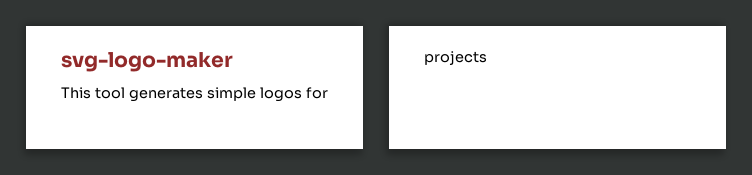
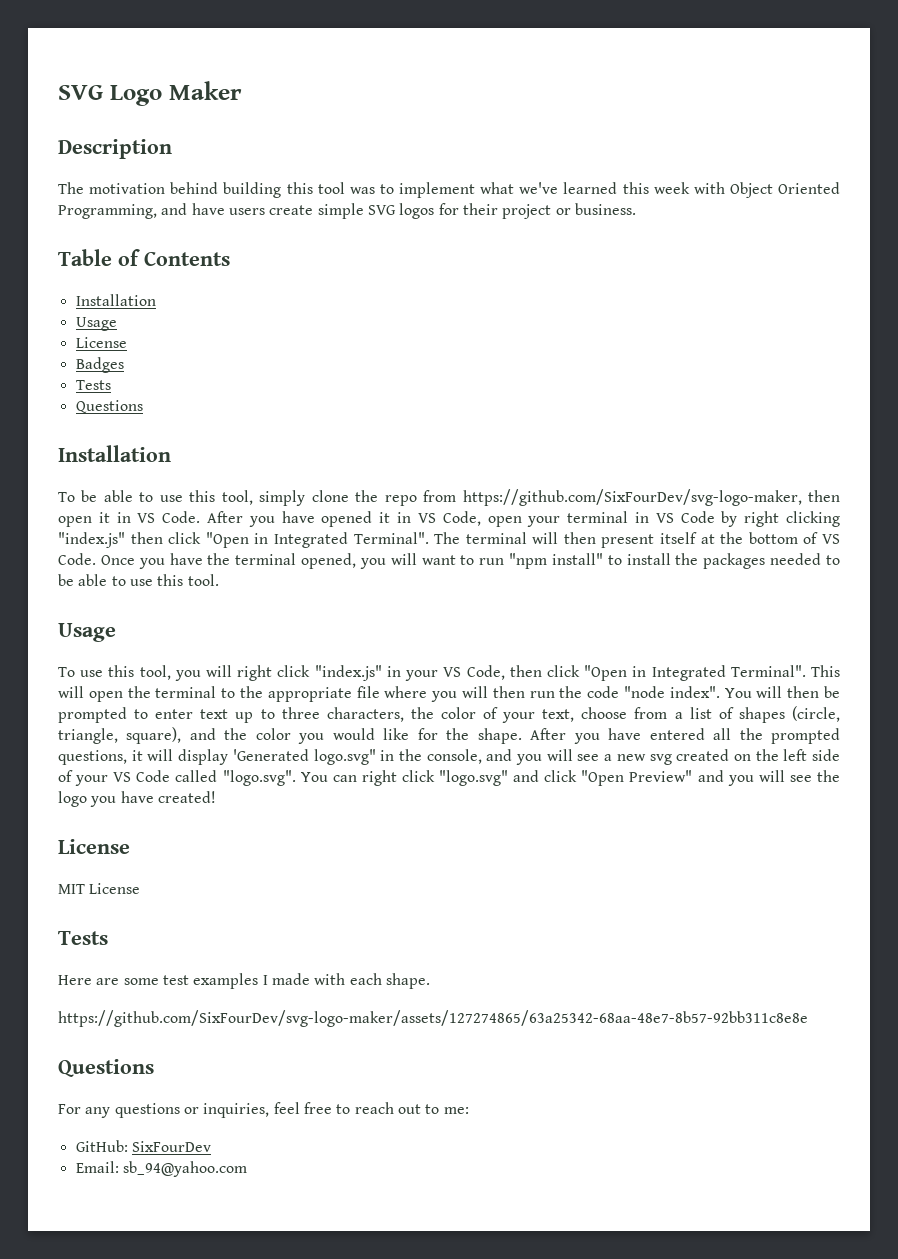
[61,52,233,72] [61,87,328,102] [424,51,487,65] svg-logo-maker // This tool generates simple logos for projects -> [58,81,242,106] [58,139,172,159] [58,182,840,198] [58,203,636,219] [58,249,230,266] [75,294,156,306] [75,317,117,331] [75,337,127,348] [75,357,124,373] [75,380,111,390] [75,400,143,413] [58,445,171,462] [58,489,840,506] [58,511,841,527] [58,532,841,548] [58,553,841,569] [58,574,219,586] [58,623,116,642] [58,665,841,681] [58,686,840,702] [58,706,840,723] [58,727,841,744] [58,749,841,765] [58,770,841,786] [58,791,216,807] [58,839,130,854] [58,883,141,894] [58,931,108,945] [58,973,430,989] [58,1010,808,1027] [58,1059,154,1077] [58,1102,469,1118] [75,1140,211,1152] [75,1161,247,1177] SVG Logo Maker // Description // The motivation behind building this tool was to implement what we've learned this week with Object Oriented Programming, and have users create simple SVG logos for their project or business. // Table of Contents // Installation // Usage // License // Badges // Tests // Questions // Installation // To be able to use this tool, simply clone the repo from https://github.com/SixFourDev/svg-logo-maker, then open it in VS Code. After you have opened it in VS Code, open your terminal in VS Code by right clicking "index.js" then click "Open in Integrated Terminal". The terminal will then present itself at the bottom of VS Code. Once you have the terminal opened, you will want to run "npm install" to install the packages needed to be able to use this tool. // Usage // To use this tool, you will right click "index.js" in your VS Code, then click "Open in Integrated Terminal". This will open the terminal to the appropriate file where you will then run the code "node index". You will then be prompted to enter text up to three characters, the color of your text, choose from a list of shapes (circle, triangle, square), and the color you would like for the shape. After you have entered all the prompted questions, it will display 'Generated logo.svg" in the console, and you will see a new svg created on the left side of your VS Code called "logo.svg". You can right click "logo.svg" and click "Open Preview" and you will see the logo you have created! // License // MIT License // Tests // Here are some test examples I made with each shape. // https://github.com/SixFourDev/svg-logo-maker/assets/127274865/63a25342-68aa-48e7-8b57-92bb311c8e8e // Questions // For any questions or inquiries, feel free to reach out to me: // GitHub: SixFourDev // Email: sb_94@yahoo.com

